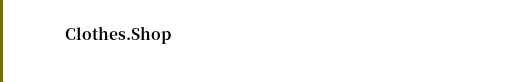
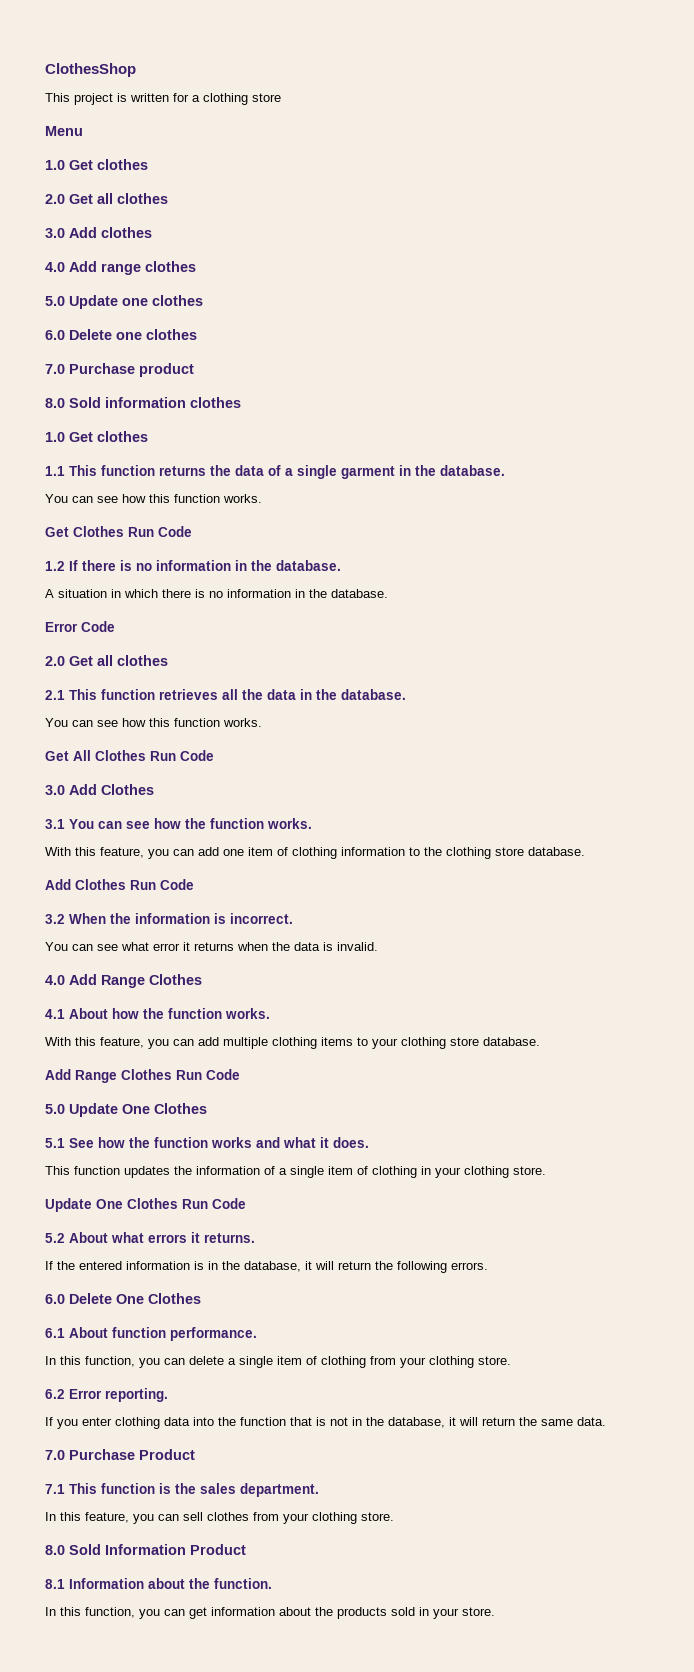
[65,26,171,44] Clothes.Shop -> [45,63,136,77] [45,93,281,105] [45,126,83,136] [45,159,148,170] [45,193,168,204] [45,227,152,238] [45,261,196,275] [45,295,203,309] [45,329,197,340] [45,363,194,377] [45,397,241,408] [45,431,148,442] [45,465,505,479] [45,494,262,503] [45,526,192,537] [45,560,341,571] [45,589,388,598] [45,621,115,632] [45,655,168,666] [45,689,406,700] [45,718,262,727] [45,750,214,761] [45,784,154,795] [45,818,312,829] [45,847,585,859] [45,879,194,890] [45,913,293,924] [45,942,378,951] [45,974,202,988] [45,1008,270,1019] [45,1037,540,1049] [45,1069,240,1083] [45,1103,207,1117] [45,1137,369,1148] [45,1166,546,1178] [45,1198,246,1212] [45,1232,255,1243] [45,1261,488,1273] [45,1293,201,1304] [45,1327,257,1341] [45,1356,511,1368] [45,1388,168,1402] [45,1417,606,1429] [45,1449,195,1460] [45,1483,319,1497] [45,1512,394,1524] [45,1544,246,1555] [45,1578,272,1589] [45,1607,495,1619] ClothesShop // This project is written for a clothing store // Menu // 1.0 Get clothes // 2.0 Get all clothes // 3.0 Add clothes // 4.0 Add range clothes // 5.0 Update one clothes // 6.0 Delete one clothes // 7.0 Purchase product // 8.0 Sold information clothes // 1.0 Get clothes // 1.1 This function returns the data of a single garment in the database. // You can see how this function works. // Get Clothes Run Code // 1.2 If there is no information in the database. // A situation in which there is no information in the database. // Error Code // 2.0 Get all clothes // 2.1 This function retrieves all the data in the database. // You can see how this function works. // Get All Clothes Run Code // 3.0 Add Clothes // 3.1 You can see how the function works. // With this feature, you can add one item of clothing information to the clothing store database. // Add Clothes Run Code // 3.2 When the information is incorrect. // You can see what error it returns when the data is invalid. // 4.0 Add Range Clothes // 4.1 About how the function works. // With this feature, you can add multiple clothing items to your clothing store database. // Add Range Clothes Run Code // 5.0 Update One Clothes // 5.1 See how the function works and what it does. // This function updates the information of a single item of clothing in your clothing store. // Update One Clothes Run Code // 5.2 About what errors it returns. // If the entered information is in the database, it will return the following errors. // 6.0 Delete One Clothes // 6.1 About function performance. // In this function, you can delete a single item of clothing from your clothing store. // 6.2 Error reporting. // If you enter clothing data into the function that is not in the database, it will return the same data. // 7.0 Purchase Product // 7.1 This function is the sales department. // In this feature, you can sell clothes from your clothing store. // 8.0 Sold Information Product // 8.1 Information about the function. // In this function, you can get information about the products sold in your store.

